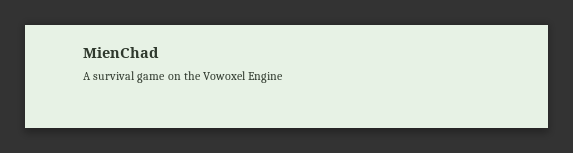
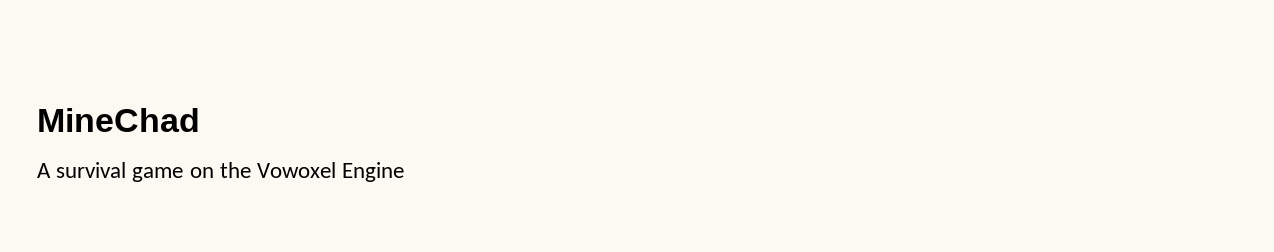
[83,47,159,58] MienChad -> [37,108,200,132] MineChad

